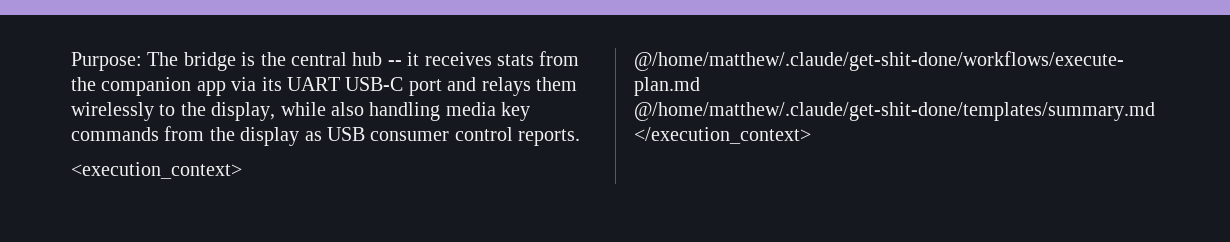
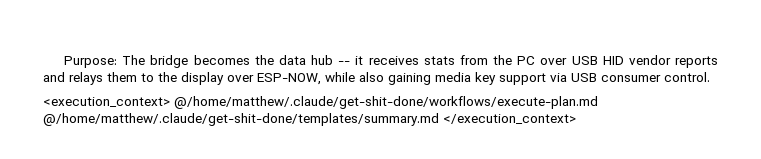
[241,52,347,66] is the central -> [193,55,306,65] becomes the data
[101,77,442,96] companion app via its UART USB-C port -> [517,55,718,68] PC over USB HID vendor reports
[71,102,154,121] wirelessly -> (137, 77) none
[211,102,276,121] display, -> [181,72,321,85] display over ESP-NOW,
[369,102,441,121] handling -> [388,73,431,85] gaining
[71,126,581,146] commands from the display as USB consumer control reports. -> [499,72,710,85] support via USB consumer control.

